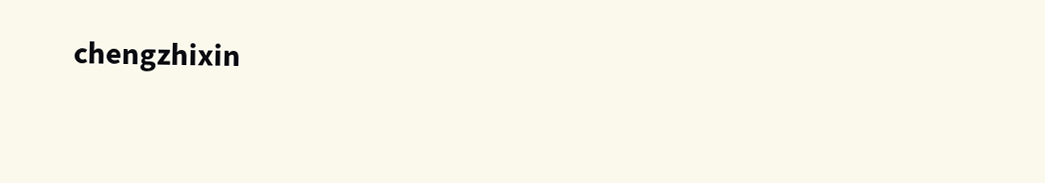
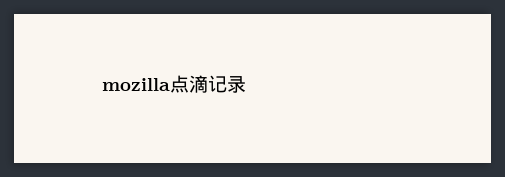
[73,41,241,74] chengzhixin -> [102,75,246,93] mozilla点滴记录

